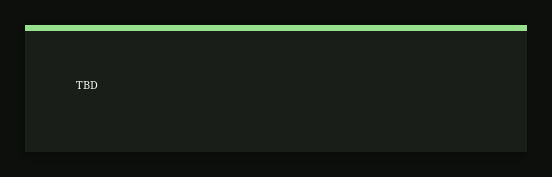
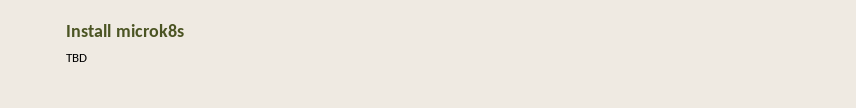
(76, 85) none -> [66,24,184,37] Install microk8s //

